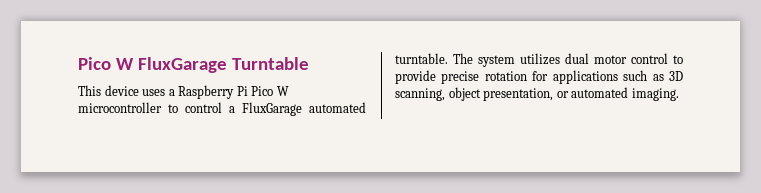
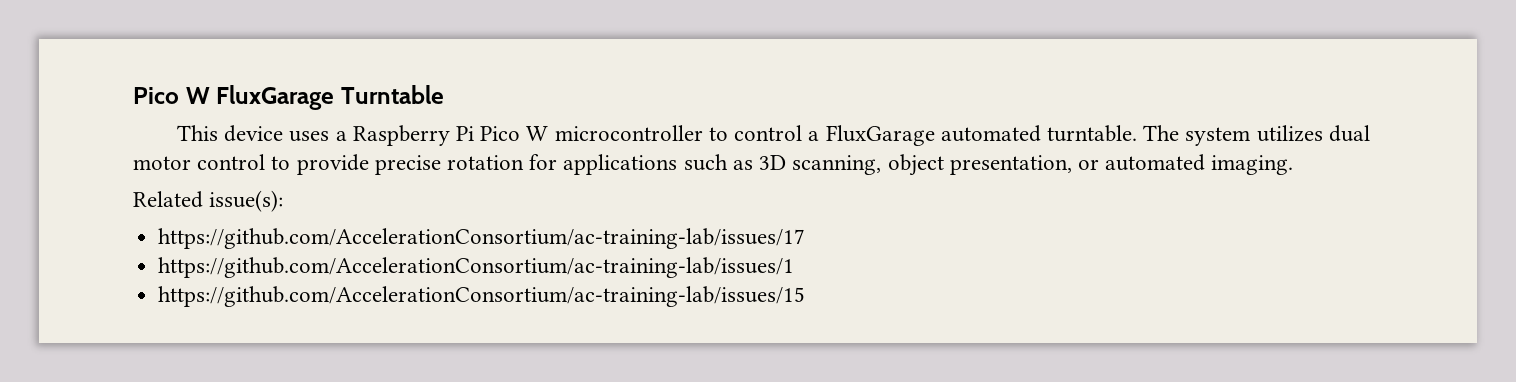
(679, 94) none -> [133,190,284,212] [158,228,806,249] [158,257,795,278] [158,286,806,307] // Related issue(s): // https://github.com/AccelerationConsortium/ac-training-lab/issues/17 // https://github.com/AccelerationConsortium/ac-training-lab/issues/1 // https://github.com/AccelerationConsortium/ac-training-lab/issues/15

